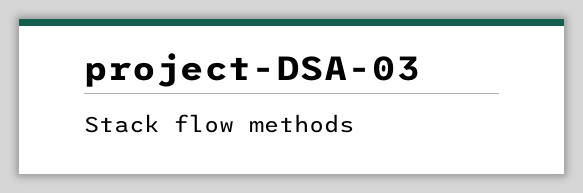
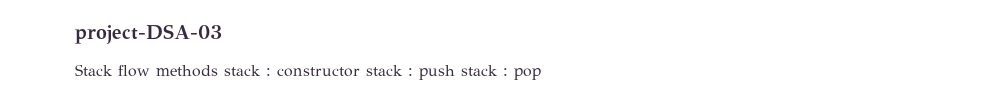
(354, 123) none -> [224,65,541,80] stack : constructor stack : push stack : pop

